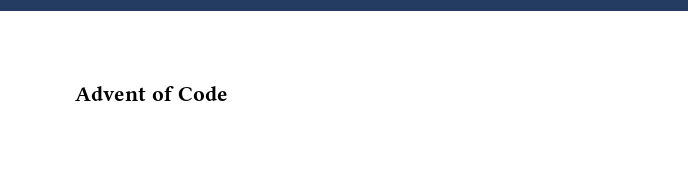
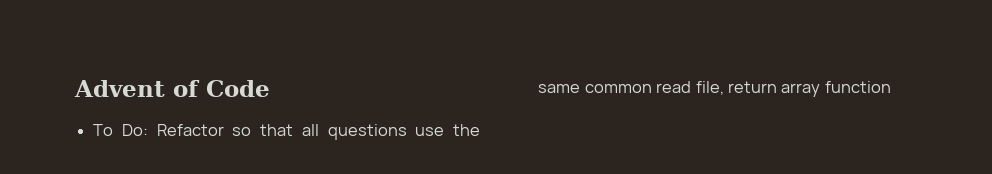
(228, 93) none -> [93,124,481,140] [538,81,891,97] // To Do: Refactor so that all questions use the same common read file, return array function

